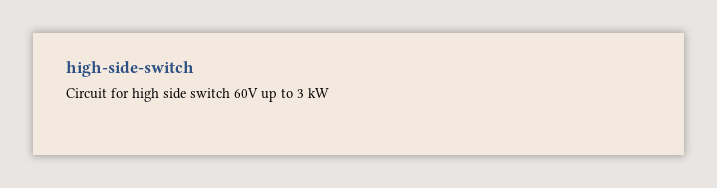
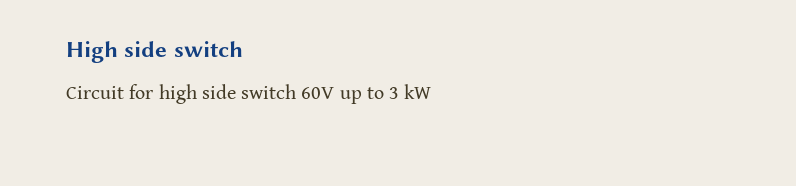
[66,61,194,77] high-side-switch -> [66,41,243,63] High side switch

